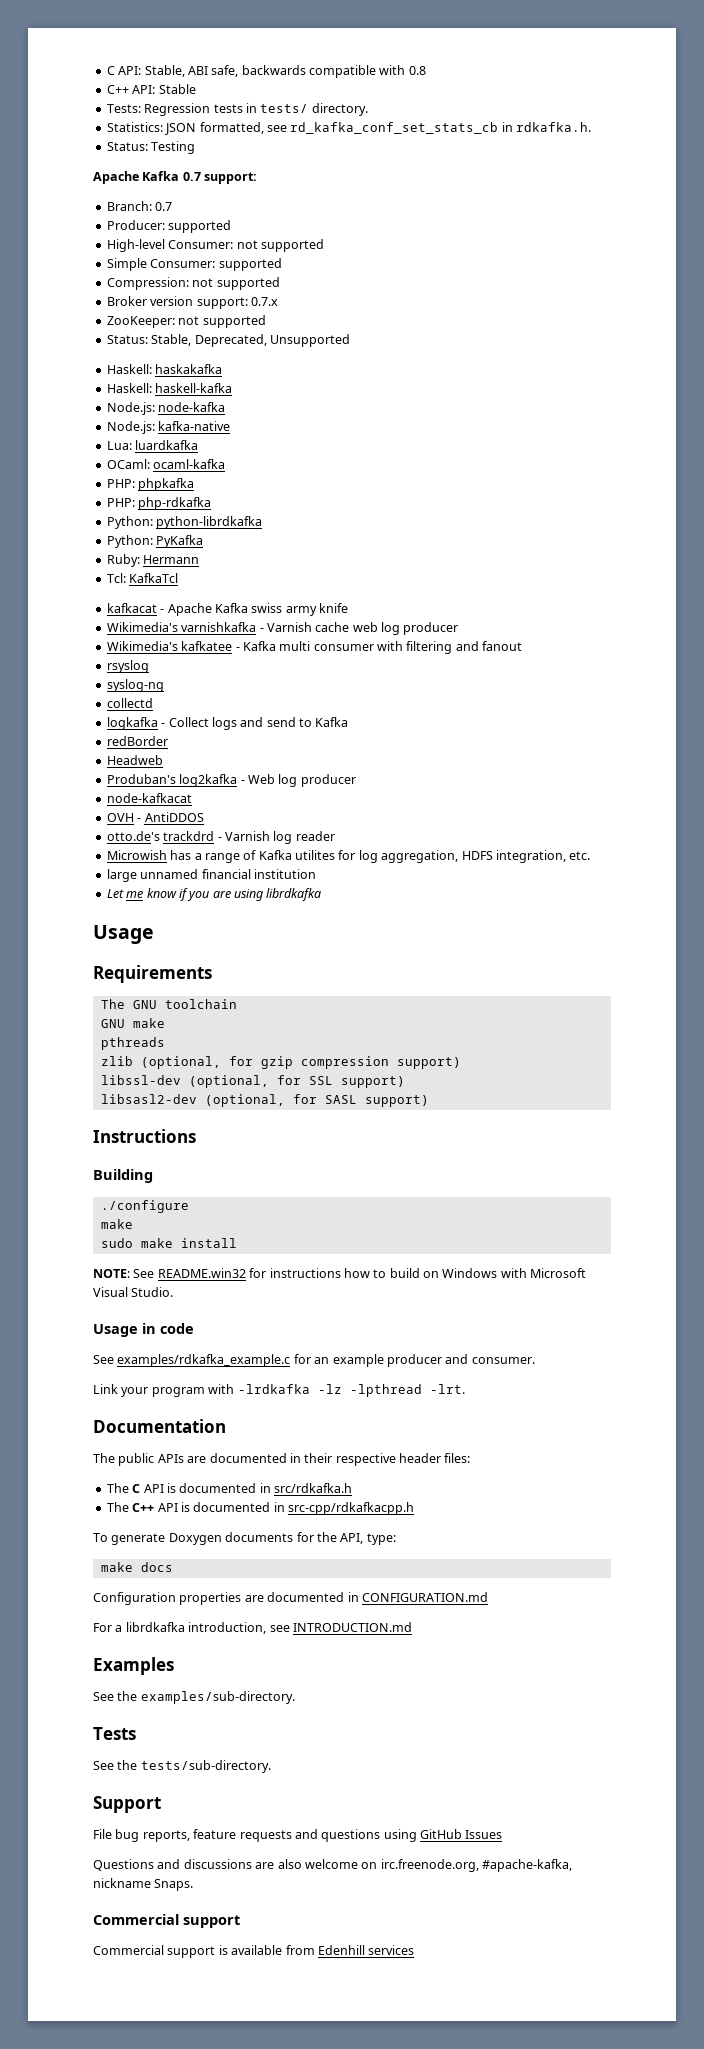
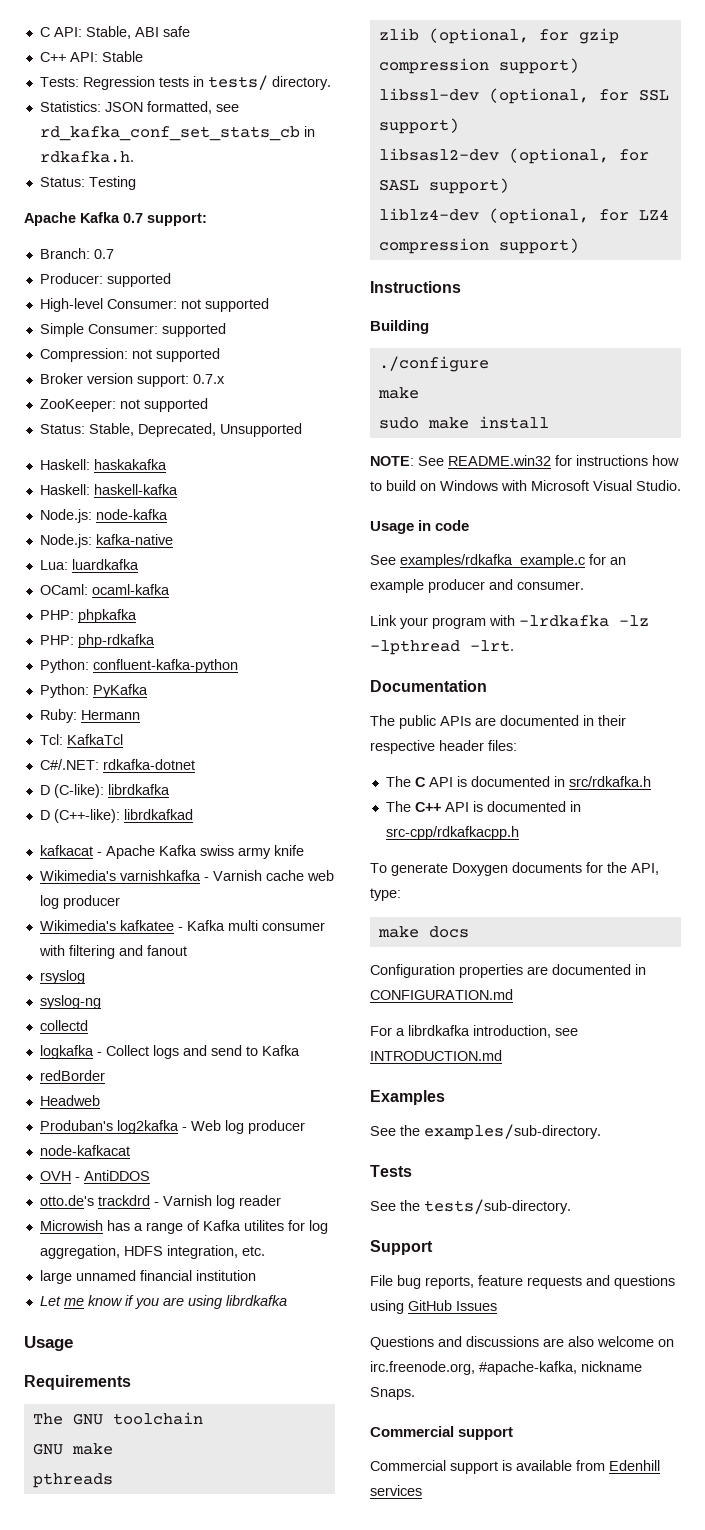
[211,65,426,78] safe, backwards compatible with 0.8 -> [162,26,190,37] safe
[156,516,263,529] python-librdkafka -> [92,659,238,673] confluent-kafka-python
(179, 578) none -> [39,759,195,770] [39,784,170,798] [39,809,193,823] // C#/.NET: rdkafka-dotnet // D (C-like): librdkafka // D (C++-like): librdkafkad
(429, 1101) none -> [378,208,669,224] [378,238,579,254] // liblz4-dev (optional, for LZ4 compression support)

